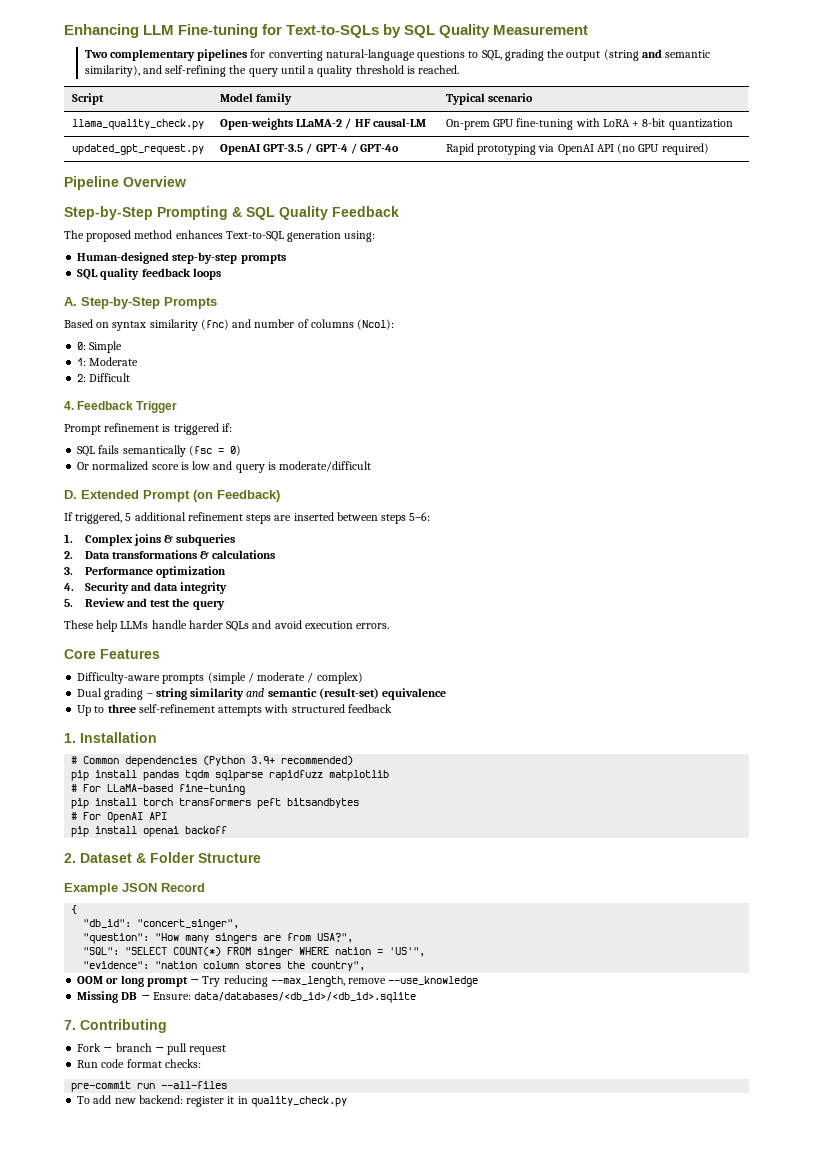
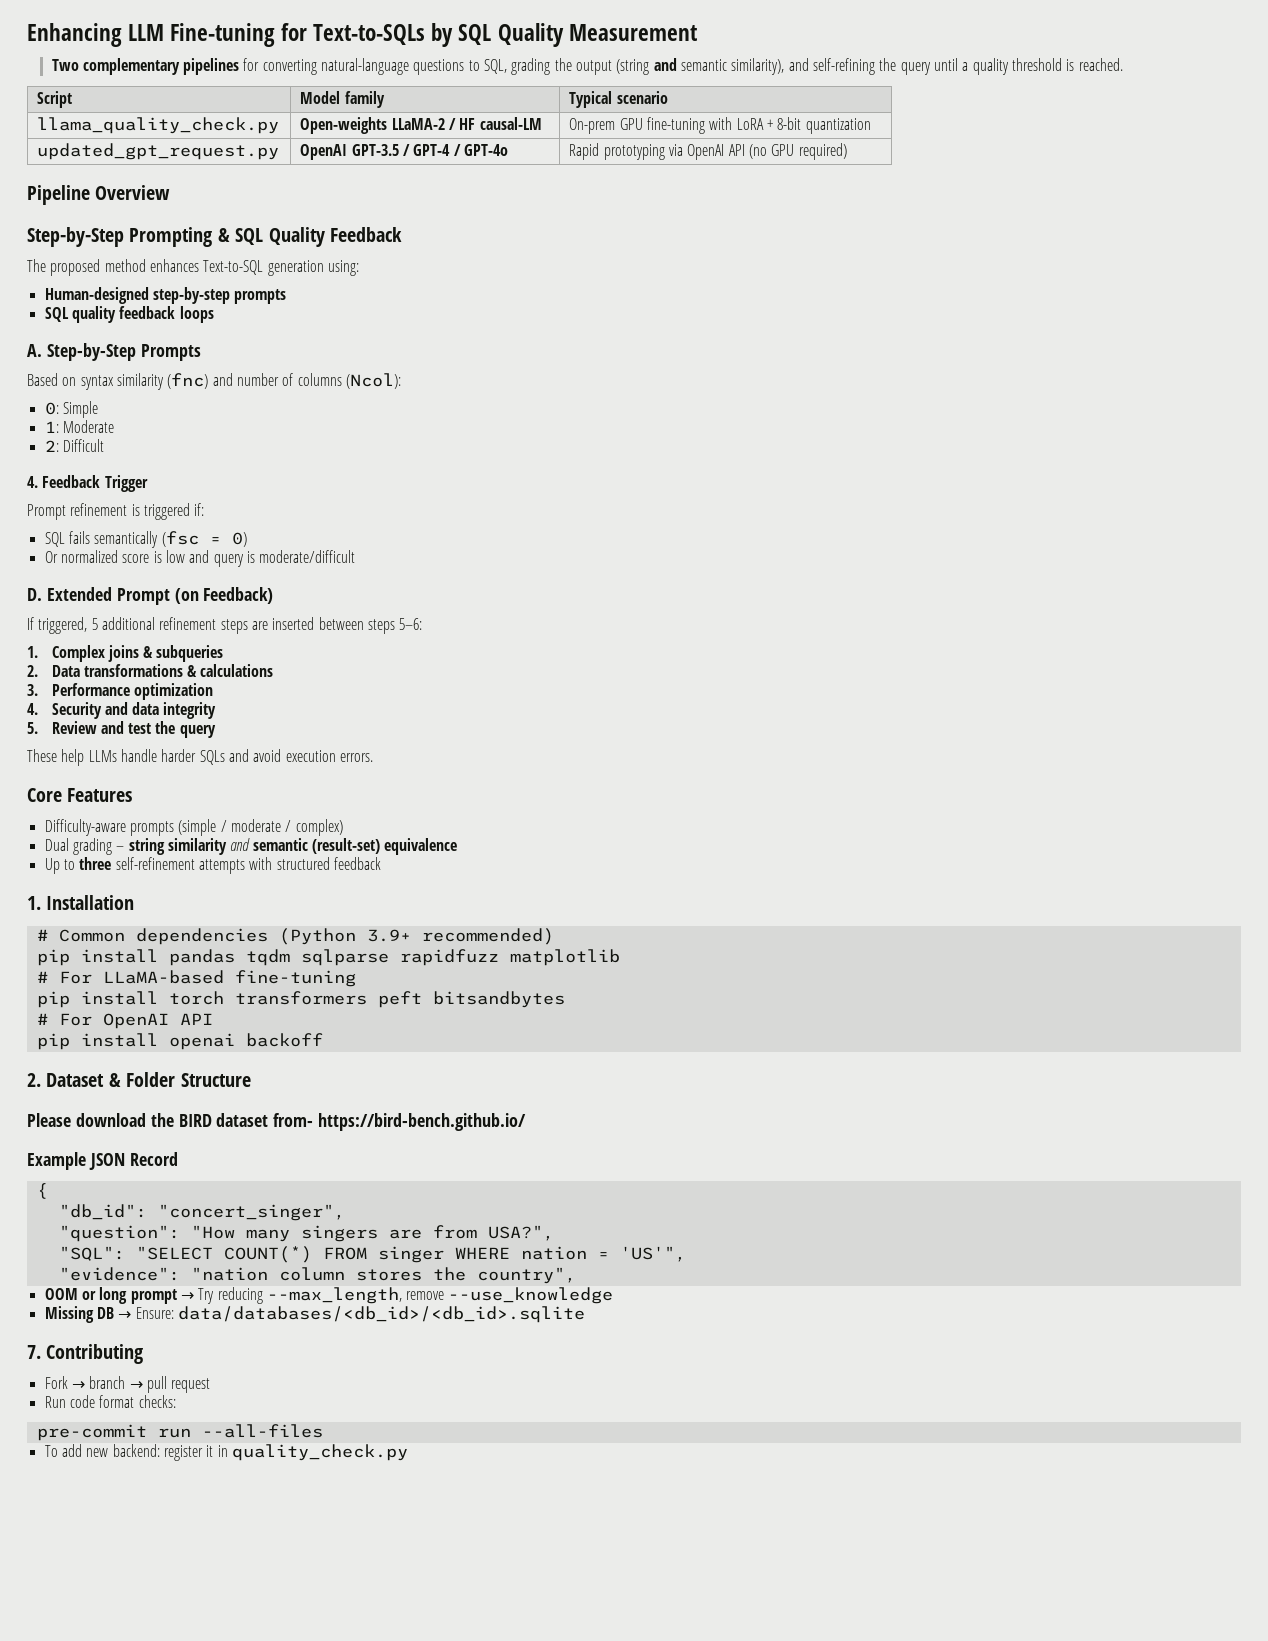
(261, 858) none -> [27,1113,527,1131] // Please download the BIRD dataset from- https://bird-bench.github.io/

